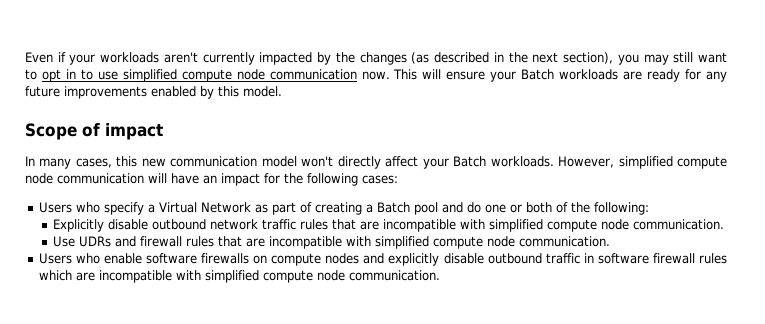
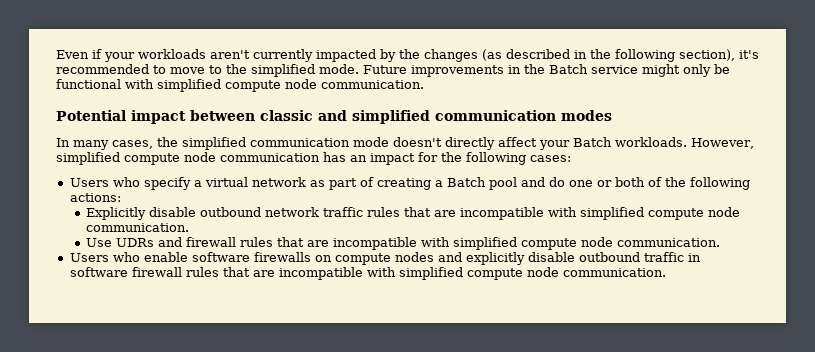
[532,52,727,65] [25,69,727,82] [25,86,282,99] [25,123,163,140] [25,156,334,169] next section), you may still want to opt in to use simplified compute node communication now. This will ensure your Batch workloads are ready for any future improvements enabled by this model. // Scope of impact // In many cases, this new communication model won't -> [615,49,759,62] [56,64,730,77] [56,79,424,92] [56,110,612,124] [56,137,442,150] following section), it's recommended to move to the simplified mode. Future improvements in the Batch service might only be functional with simplified compute node communication. // Potential impact between classic and simplified communication modes // In many cases, the simplified communication mode doesn't
[148,173,199,184] will have -> [323,152,346,162] has
[158,202,251,213] Virtual Network -> [204,177,306,187] virtual network
[593,202,649,215] following: -> [689,177,750,190] [69,193,121,202] following actions:
[38,270,72,281] which -> [222,267,250,277] that

